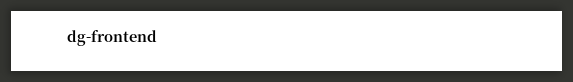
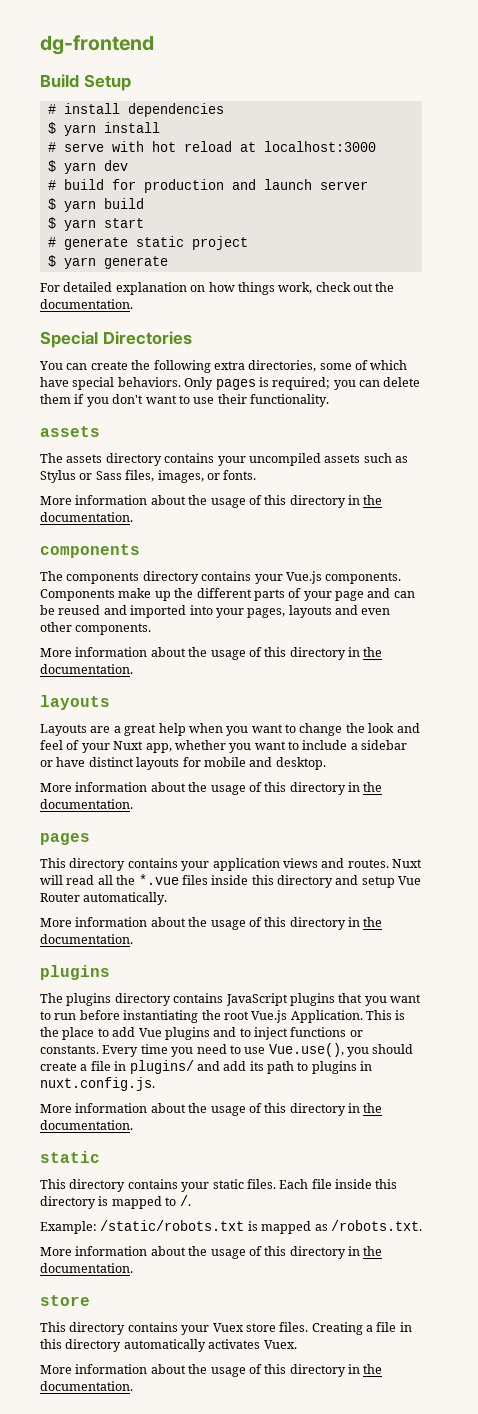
(157, 38) none -> [40,74,131,91] [47,103,224,117] [47,122,160,136] [47,141,376,152] [47,160,128,174] [47,179,368,193] [47,198,144,212] [47,217,144,231] [47,236,248,250] [47,255,168,269] [40,282,395,295] [40,299,133,309] [40,331,192,348] [39,360,408,373] [40,377,421,390] [40,394,329,407] [40,426,100,437] [40,453,408,466] [40,470,257,483] [40,495,383,508] [40,512,133,522] [40,544,140,558] [40,571,402,584] [40,588,415,601] [40,605,391,618] [40,622,152,635] [40,647,383,660] [40,664,133,674] [40,695,110,710] [40,723,420,736] [40,740,408,753] [40,757,326,770] [40,782,383,795] [40,799,133,809] [40,833,90,845] [40,858,422,871] [40,874,422,888] [40,892,168,905] [40,917,383,930] [40,934,133,944] [40,965,110,980] [40,993,421,1006] [40,1010,406,1023] [40,1027,363,1040] [40,1043,414,1057] [40,1060,373,1074] [40,1077,155,1091] [40,1103,383,1116] [40,1120,133,1130] [40,1151,100,1163] [40,1179,398,1192] [40,1195,191,1209] [40,1220,422,1234] [40,1246,383,1259] [40,1263,133,1273] [40,1295,90,1306] [40,1322,412,1335] [40,1339,297,1352] [40,1364,383,1377] [40,1381,133,1391] // Build Setup // # install dependencies // $ yarn install // # serve with hot reload at localhost:3000 // $ yarn dev // # build for production and launch server // $ yarn build // $ yarn start // # generate static project // $ yarn generate // For detailed explanation on how things work, check out the documentation. // Special Directories // You can create the following extra directories, some of which have special behaviors. Only pages is required; you can delete them if you don't want to use their functionality. // assets // The assets directory contains your uncompiled assets such as Stylus or Sass files, images, or fonts. // More information about the usage of this directory in the documentation. // components // The components directory contains your Vue.js components. Components make up the different parts of your page and can be reused and imported into your pages, layouts and even other components. // More information about the usage of this directory in the documentation. // layouts // Layouts are a great help when you want to change the look and feel of your Nuxt app, whether you want to include a sidebar or have distinct layouts for mobile and desktop. // More information about the usage of this directory in the documentation. // pages // This directory contains your application views and routes. Nuxt will read all the *.vue files inside this directory and setup Vue Router automatically. // More information about the usage of this directory in the documentation. // plugins // The plugins directory contains JavaScript plugins that you want to run before instantiating the root Vue.js Application. This is the place to add Vue plugins and to inject functions or constants. Every time you need to use Vue.use(), you should create a file in plugins/ and add its path to plugins in nuxt.config.js. // More information about the usage of this directory in the documentation. // static // This directory contains your static files. Each file inside this directory is mapped to /. // Example: /static/robots.txt is mapped as /robots.txt. // More information about the usage of this directory in the documentation. // store // This directory contains your Vuex store files. Creating a file in this directory automatically activates Vuex. // More information about the usage of this directory in the documentation.

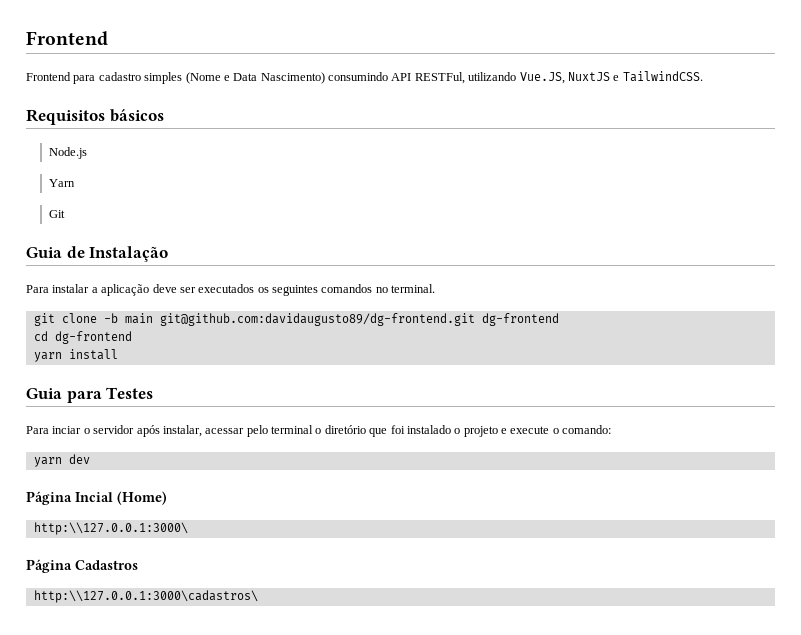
[40,35,154,55] [40,74,131,91] [47,103,224,117] [47,122,160,136] [47,141,376,152] [47,160,128,174] [47,179,368,193] [47,198,144,212] [47,217,144,231] [47,236,248,250] [47,255,168,269] [40,282,395,295] [40,299,133,309] [40,331,192,348] [39,360,408,373] [40,377,421,390] [40,394,329,407] [40,426,100,437] [40,453,408,466] [40,470,257,483] [40,495,383,508] [40,512,133,522] [40,544,140,558] [40,571,402,584] [40,588,415,601] [40,605,391,618] [40,622,152,635] [40,647,383,660] [40,664,133,674] [40,695,110,710] [40,723,420,736] [40,740,408,753] [40,757,326,770] [40,782,383,795] [40,799,133,809] [40,833,90,845] [40,858,422,871] [40,874,422,888] [40,892,168,905] [40,917,383,930] [40,934,133,944] [40,965,110,980] [40,993,421,1006] [40,1010,406,1023] [40,1027,363,1040] [40,1043,414,1057] [40,1060,373,1074] [40,1077,155,1091] [40,1103,383,1116] [40,1120,133,1130] [40,1151,100,1163] [40,1179,398,1192] [40,1195,191,1209] [40,1220,422,1234] [40,1246,383,1259] [40,1263,133,1273] [40,1295,90,1306] [40,1322,412,1335] [40,1339,297,1352] [40,1364,383,1377] [40,1381,133,1391] dg-frontend // Build Setup // # install dependencies // $ yarn install // # serve with hot reload at localhost:3000 // $ yarn dev // # build for production and launch server // $ yarn build // $ yarn start // # generate static project // $ yarn generate // For detailed explanation on how things work, check out the documentation. // Special Directories // You can create the following extra directories, some of which have special behaviors. Only pages is required; you can delete them if you don't want to use their functionality. // assets // The assets directory contains your uncompiled assets such as Stylus or Sass files, images, or fonts. // More information about the usage of this directory in the documentation. // components // The components directory contains your Vue.js components. Components make up the different parts of your page and can be reused and imported into your pages, layouts and even other components. // More information about the usage of this directory in the documentation. // layouts // Layouts are a great help when you want to change the look and feel of your Nuxt app, whether you want to include a sidebar or have distinct layouts for mobile and desktop. // More information about the usage of this directory in the documentation. // pages // This directory contains your application views and routes. Nuxt will read all the *.vue files inside this directory and setup Vue Router automatically. // More information about the usage of this directory in the documentation. // plugins // The plugins directory contains JavaScript plugins that you want to run before instantiating the root Vue.js Application. This is the place to add Vue plugins and to inject functions or constants. Every time you need to use Vue.use(), you should create a file in plugins/ and add its path to plugins in nuxt.config.js. // More information about the usage of this directory in the documentation. // static // This directory contains your static files. Each file inside this directory is mapped to /. // Example: /static/robots.txt is mapped as /robots.txt. // More information about the usage of this directory in the documentation. // store // This directory contains your Vuex store files. Creating a file in this directory automatically activates Vuex. // More information about the usage of this directory in the documentation. -> [26,31,108,46] [26,71,703,84] [26,109,164,125] [48,147,87,159] [48,179,75,187] [48,210,65,218] [26,246,169,262] [26,284,436,296] [33,313,559,326] [33,331,132,344] [33,349,118,362] [26,387,154,403] [26,425,612,437] [33,454,90,467] [26,491,167,505] [33,522,188,535] [26,559,138,573] [33,590,258,603] Frontend // Frontend para cadastro simples (Nome e Data Nascimento) consumindo API RESTFul, utilizando Vue.JS, NuxtJS e TailwindCSS. // Requisitos básicos // Node.js // Yarn // Git // Guia de Instalação // Para instalar a aplicação deve ser executados os seguintes comandos no terminal. // git clone -b main git@github.com:davidaugusto89/dg-frontend.git dg-frontend // cd dg-frontend // yarn install // Guia para Testes // Para inciar o servidor após instalar, acessar pelo terminal o diretório que foi instalado o projeto e execute o comando: // yarn dev // Página Incial (Home) // http:\\127.0.0.1:3000\ // Página Cadastros // http:\\127.0.0.1:3000\cadastros\

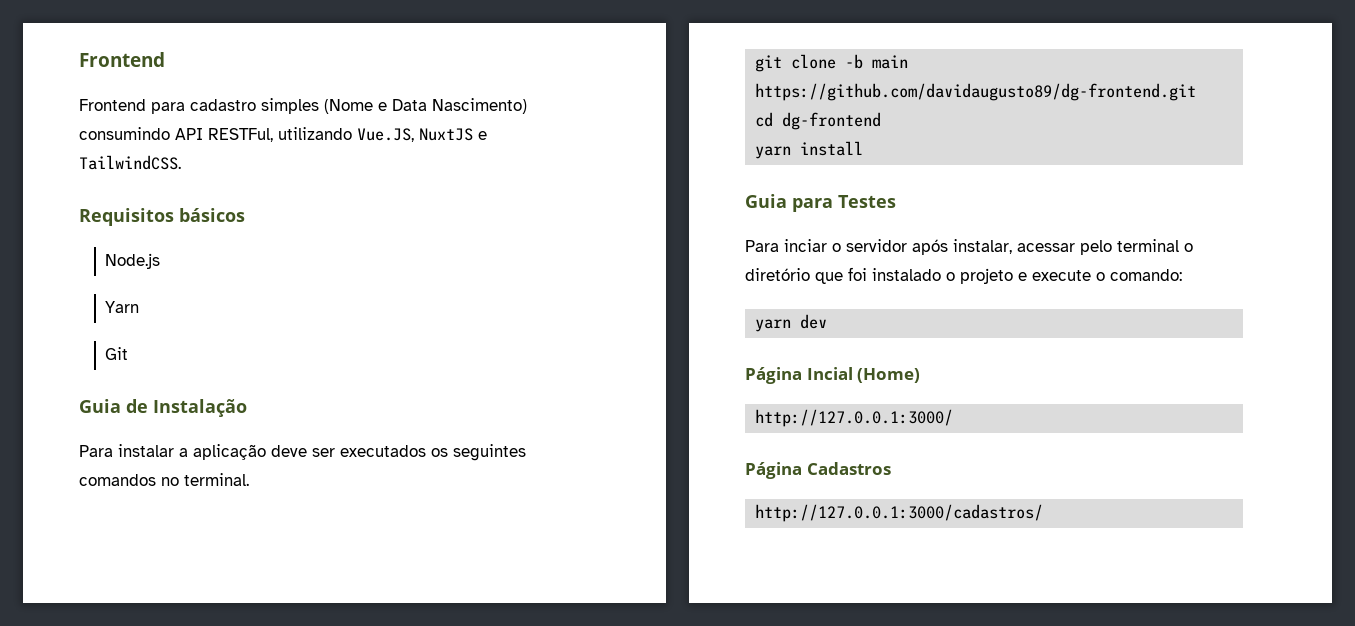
[159,313,559,326] git@github.com:davidaugusto89/dg-frontend.git dg-frontend -> [755,83,1197,101] https://github.com/davidaugusto89/dg-frontend.git
[33,522,188,535] http:\\127.0.0.1:3000\ -> [755,409,954,427] http://127.0.0.1:3000/
[33,590,258,603] http:\\127.0.0.1:3000\cadastros\ -> [755,504,1044,522] http://127.0.0.1:3000/cadastros/

